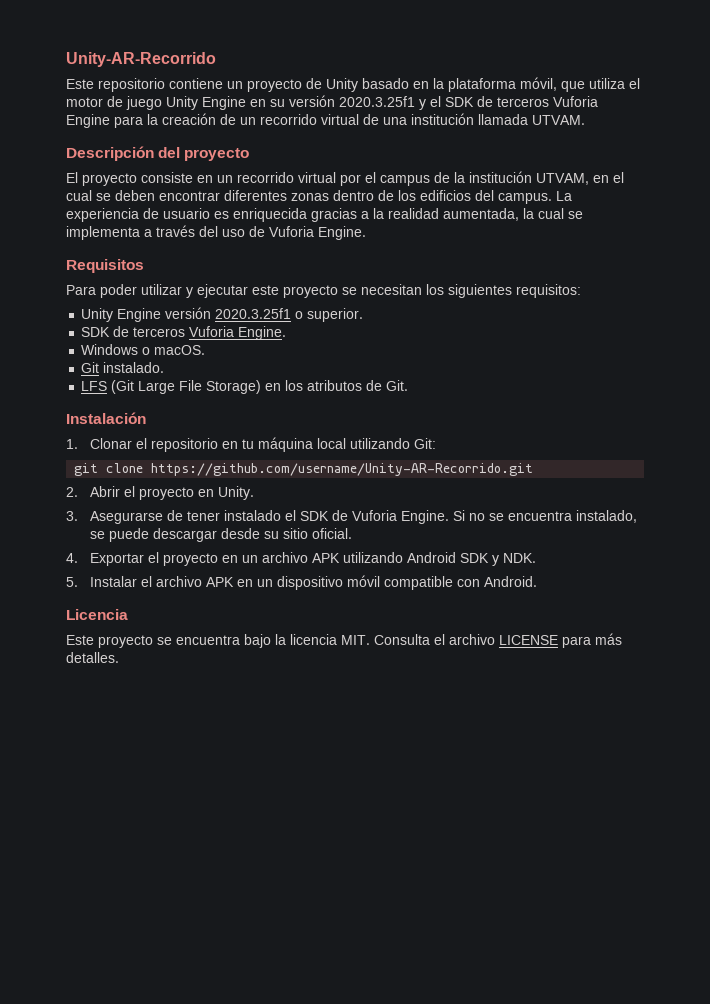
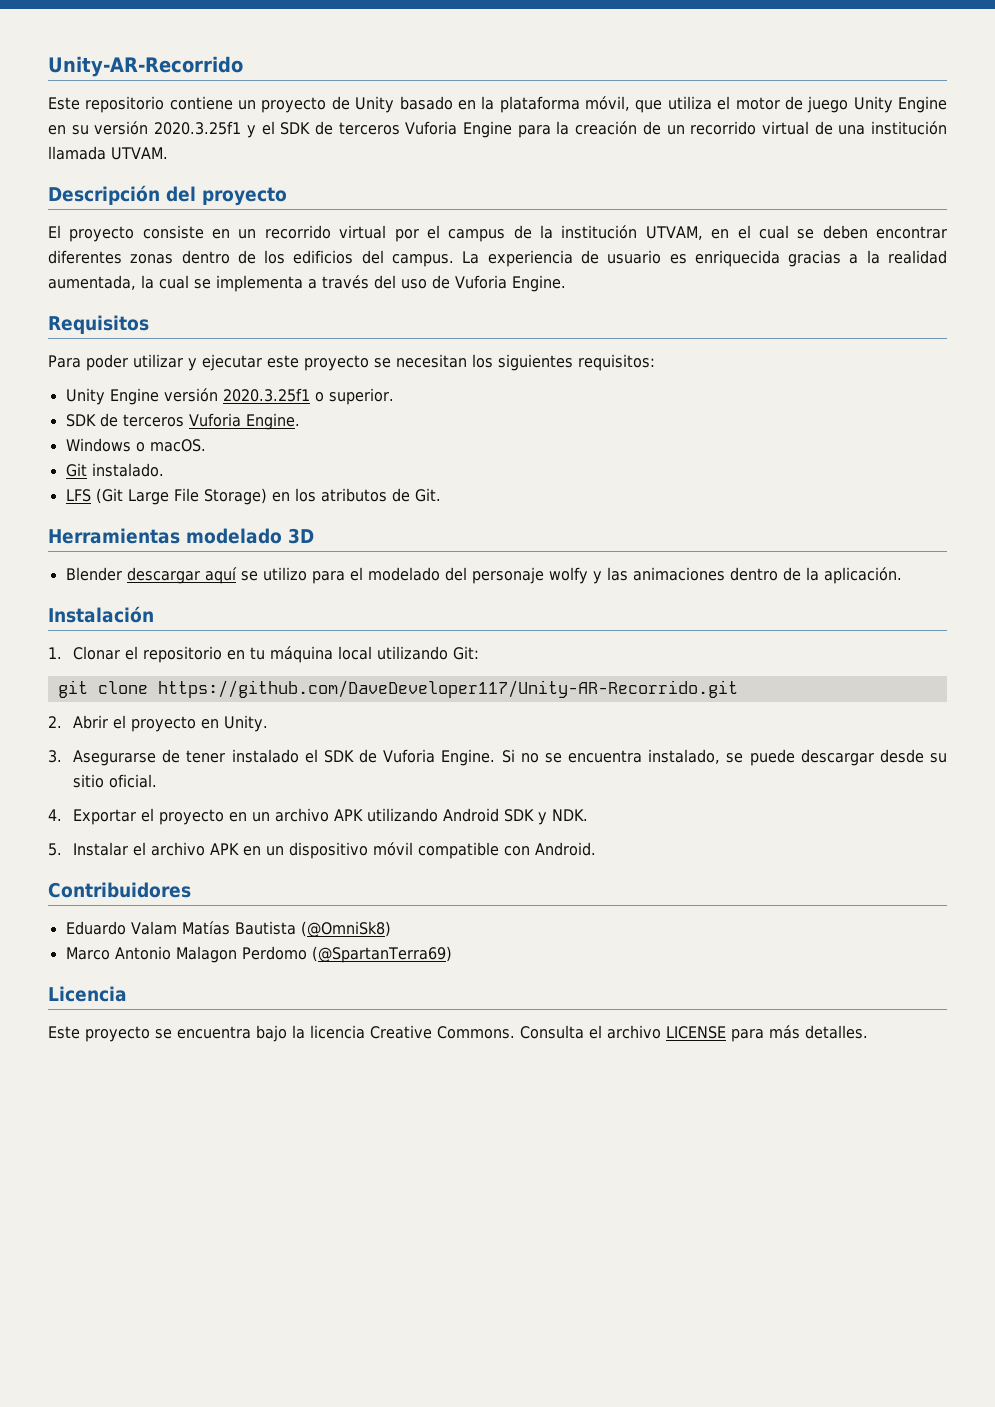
(409, 385) none -> [48,528,314,544] [65,567,902,584] // Herramientas modelado 3D // Blender descargar aquí se utilizo para el modelado del personaje wolfy y las animaciones dentro de la aplicación.
[151,463,534,476] https://github.com/username/Unity-AR-Recorrido.git -> [157,680,738,698] https://github.com/DaveDeveloper117/Unity-AR-Recorrido.git
(538, 581) none -> [48,882,191,898] [65,921,391,937] [65,946,452,963] // Contribuidores // Eduardo Valam Matías Bautista (@OmniSk8) // Marco Antonio Malagon Perdomo (@SpartanTerra69)
[341,635,370,645] MIT. -> [370,1025,515,1039] Creative Commons.

